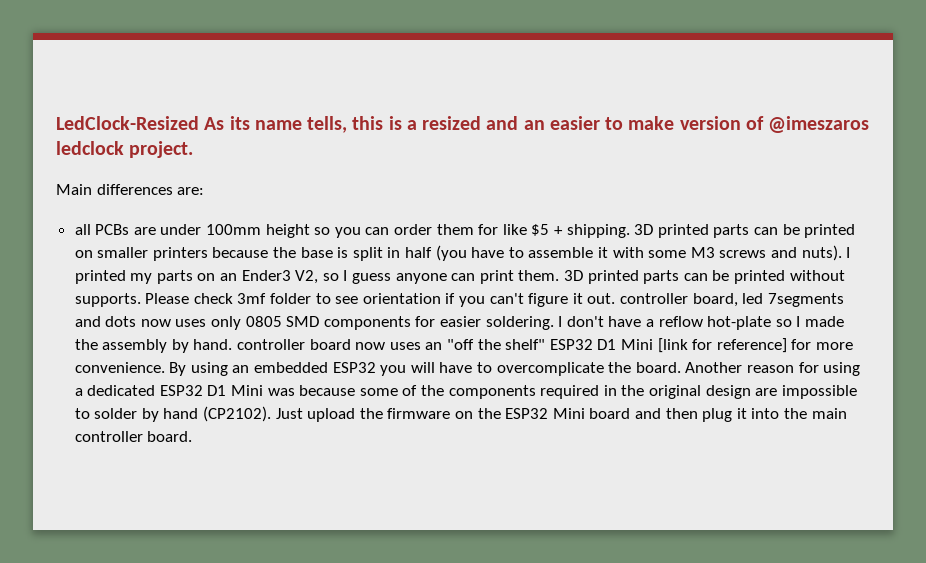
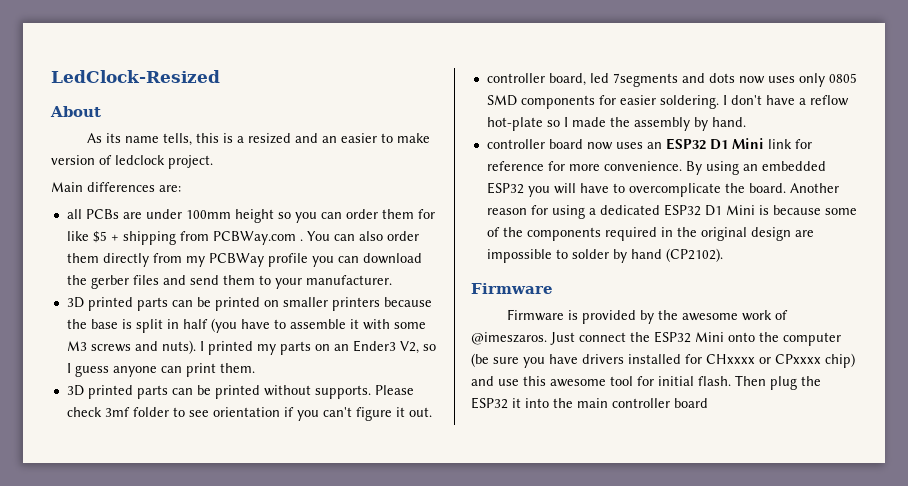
(199, 123) none -> [50,106,101,117] // About //
[768,116,870,133] @imeszaros -> (112, 160) none
[566,224,630,238] shipping. -> [122,231,419,245] [66,253,422,267] [66,275,392,289] shipping from PCBWay.com . You can also order them directly from my PCBWay profile you can download the gerber files and send them to your manufacturer. //
(560, 275) none -> (255, 368) //
(616, 298) none -> (432, 412) //
(233, 344) none -> (746, 122) //
[447,338,787,353] "off the shelf" ESP32 D1 Mini [link for reference] -> [665,138,812,150] [486,161,544,171] ESP32 D1 Mini link for reference
[267,388,295,396] was -> [758,205,769,215] is
[275,408,733,422] Just upload the firmware on the ESP32 Mini board and then plug -> [471,283,553,294] [507,309,789,324] [471,331,841,346] [471,353,855,368] [471,375,821,390] [471,397,508,409] // Firmware // Firmware is provided by the awesome work of @imeszaros. Just connect the ESP32 Mini onto the computer (be sure you have drivers installed for CHxxxx or CPxxxx chip) and use this awesome tool for initial flash. Then plug the ESP32
[147,431,193,442] board. -> [674,398,708,408] board

